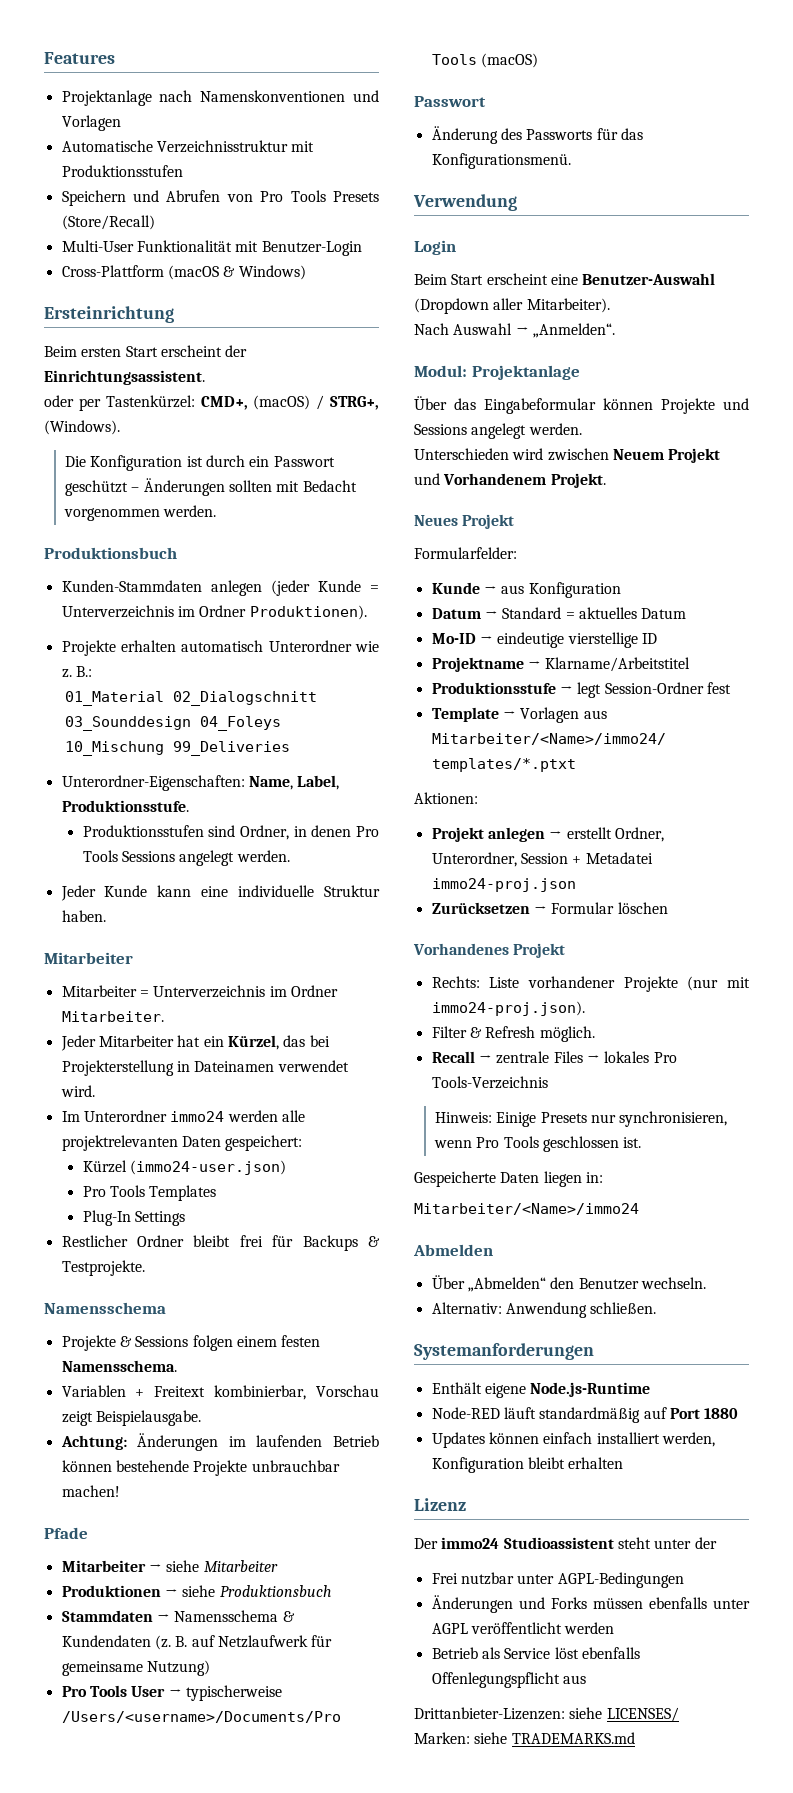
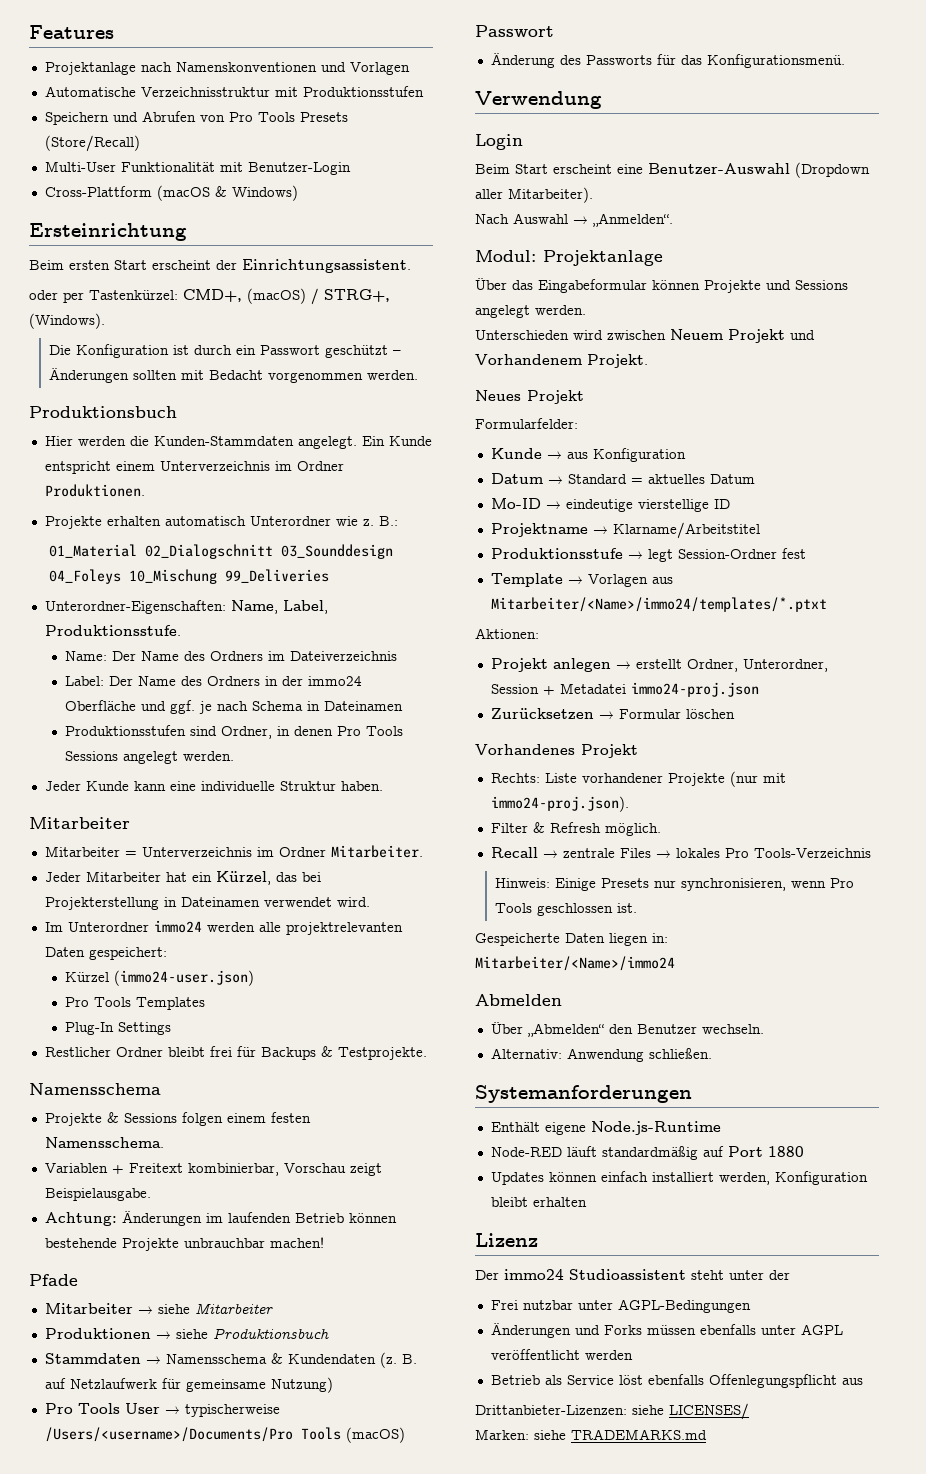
[61,580,379,596] [61,605,367,620] Kunden-Stammdaten anlegen (jeder Kunde = Unterverzeichnis im Ordner Produktionen). -> [44,436,432,449] [44,461,344,474] [44,484,145,497] Hier werden die Kunden-Stammdaten angelegt. Ein Kunde entspricht einem Unterverzeichnis im Ordner Produktionen.
(189, 806) none -> [64,651,397,661] [64,676,362,686] [64,700,403,714] // Name: Der Name des Ordners im Dateiverzeichnis // Label: Der Name des Ordners in der immo24 Oberfläche und ggf. je nach Schema in Dateinamen

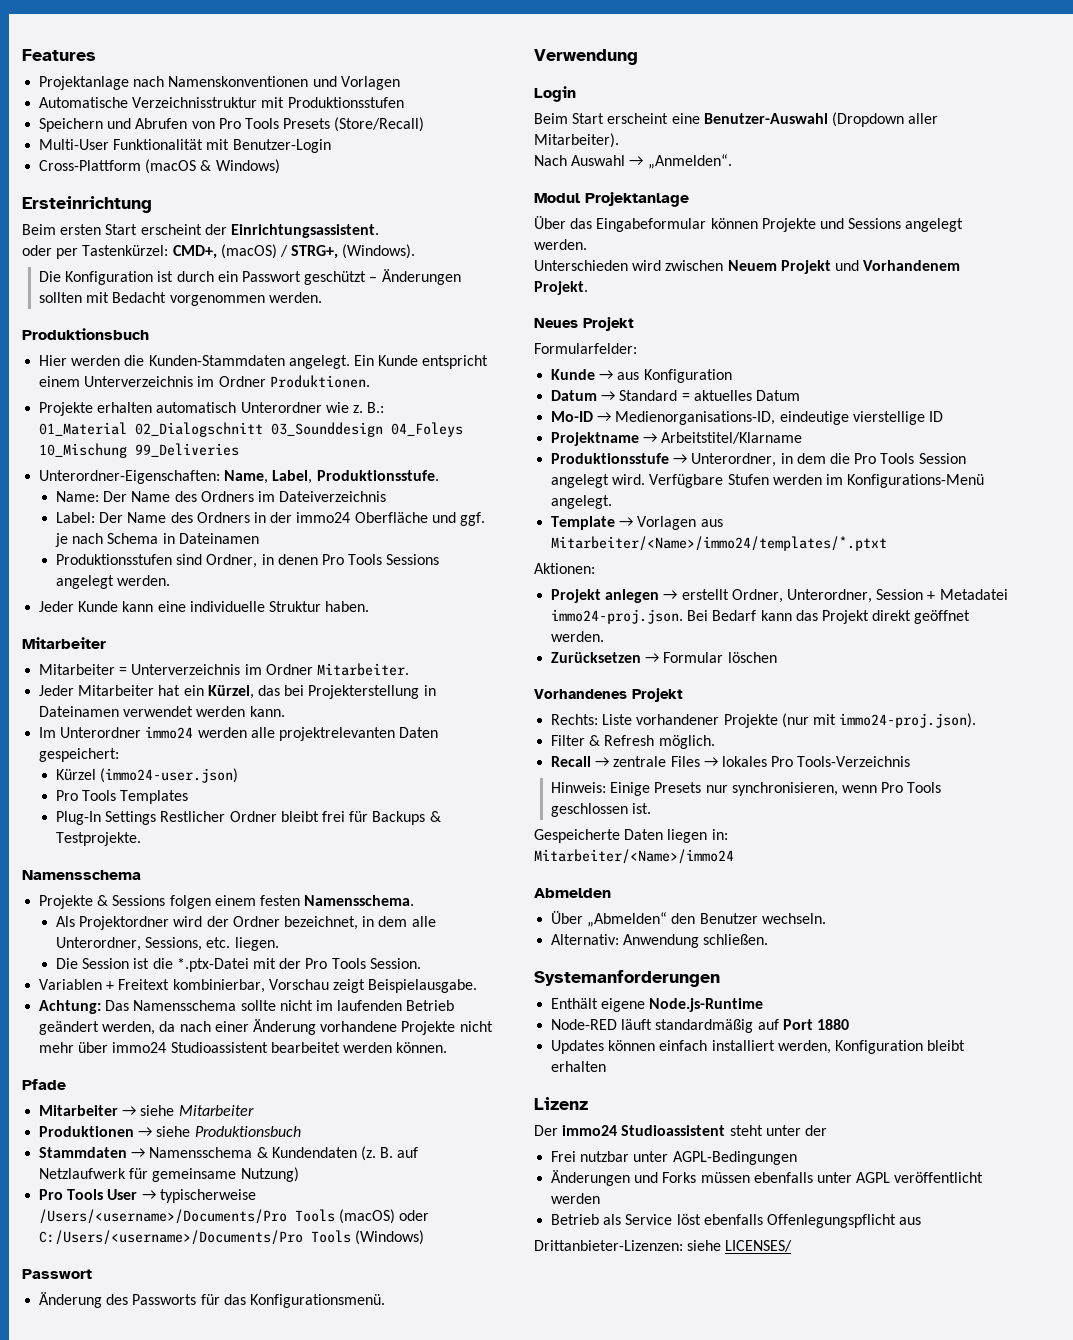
[336,897,370,907] wird. -> [196,706,285,717] werden kann.
(171, 1028) // -> (157, 818) none
(164, 1142) none -> [56,916,436,930] [56,937,279,951] [56,958,421,972] // Als Projektordner wird der Ordner bezeichnet, in dem alle Unterordner, Sessions, etc. liegen. // Die Session ist die *.ptx-Datei mit der Pro Tools Session.
[121,1211,397,1226] [44,1237,324,1251] Änderungen im laufenden Betrieb können bestehende Projekte unbrauchbar machen! -> [105,1000,455,1011] [39,1019,493,1035] [39,1042,448,1053] Das Namensschema sollte nicht im laufenden Betrieb geändert werden, da nach einer Änderung vorhandene Projekte nicht mehr über immo24 Studioassistent bearbeitet werden können.
(405, 1435) none -> [399,1210,430,1221] [39,1230,425,1245] oder C:/Users/<username>/Documents/Pro Tools (Windows)
[475,250,536,262] Modul: -> [534,193,580,203] Modul
(561, 505) none -> [615,411,776,425] Medienorganisations-ID,
[612,522,760,539] Klarname/Arbeitstitel -> [661,432,803,444] Arbeitstitel/Klarname
[647,548,806,562] legt Session-Ordner fest -> [691,453,966,467] [551,474,985,488] [551,495,613,509] Unterordner, in dem die Pro Tools Session angelegt wird. Verfügbare Stufen werden im Konfigurations-Menü angelegt.
[630,682,759,697] immo24-proj.json -> [551,609,971,624] [551,631,605,642] immo24-proj.json. Bei Bedarf kann das Projekt direkt geöffnet werden.
[475,1429,707,1440] // Marken: siehe TRADEMARKS.md -> (793, 1246) none

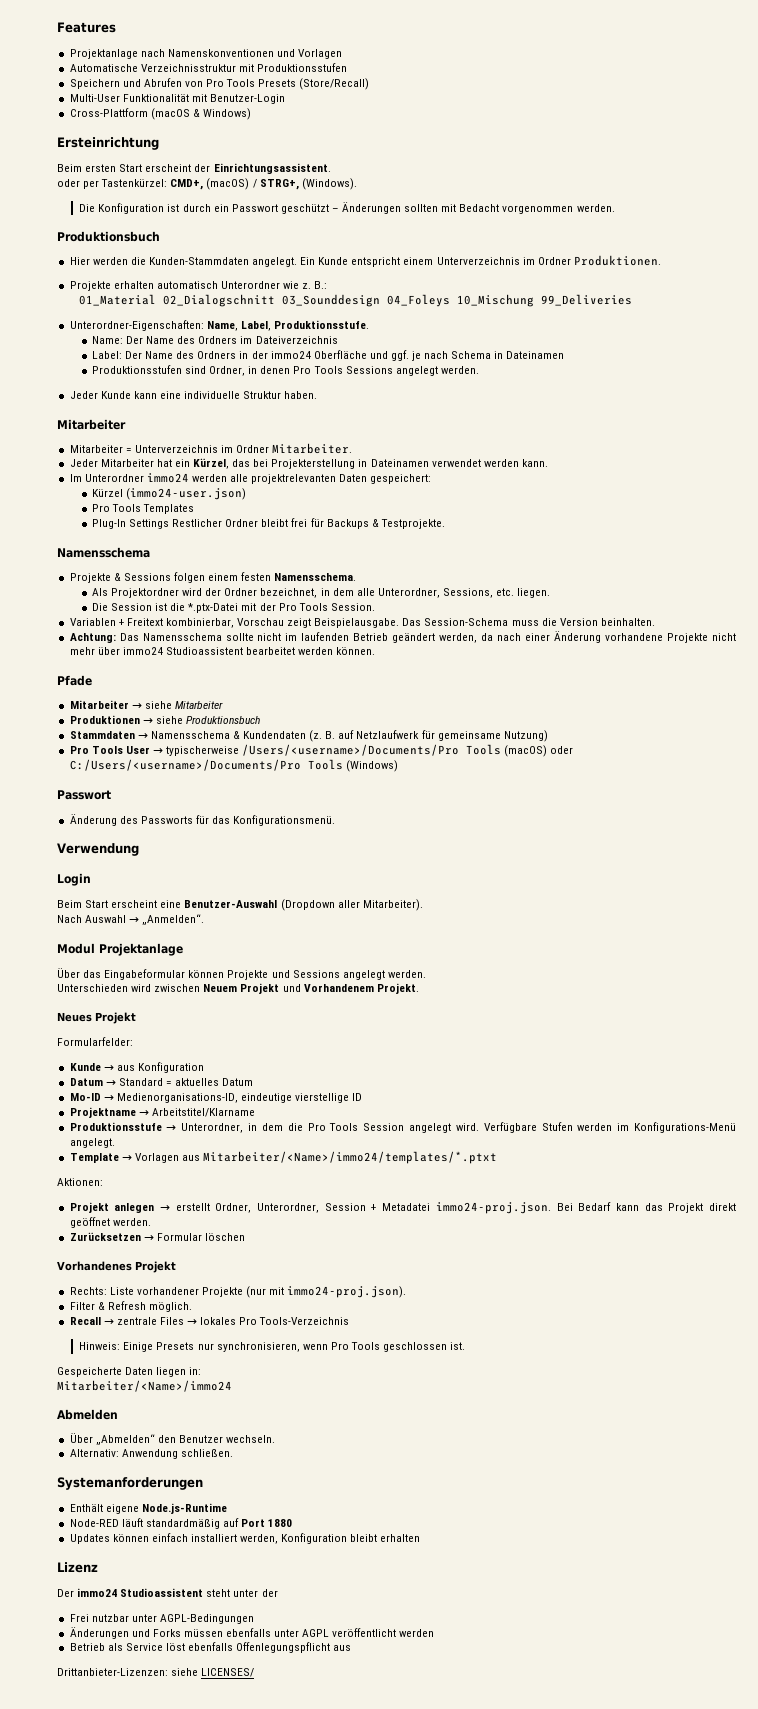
(478, 986) none -> [402,618,655,626] Das Session-Schema muss die Version beinhalten.

